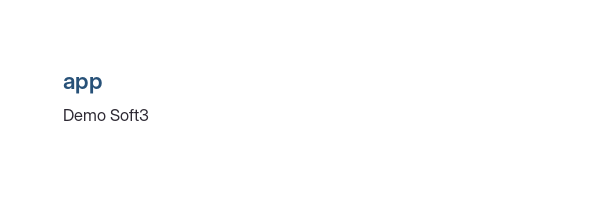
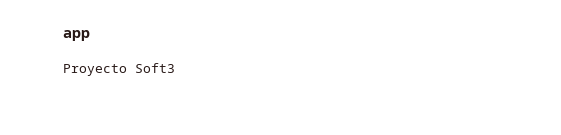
[63,109,106,121] Demo -> [63,64,127,76] Proyecto

